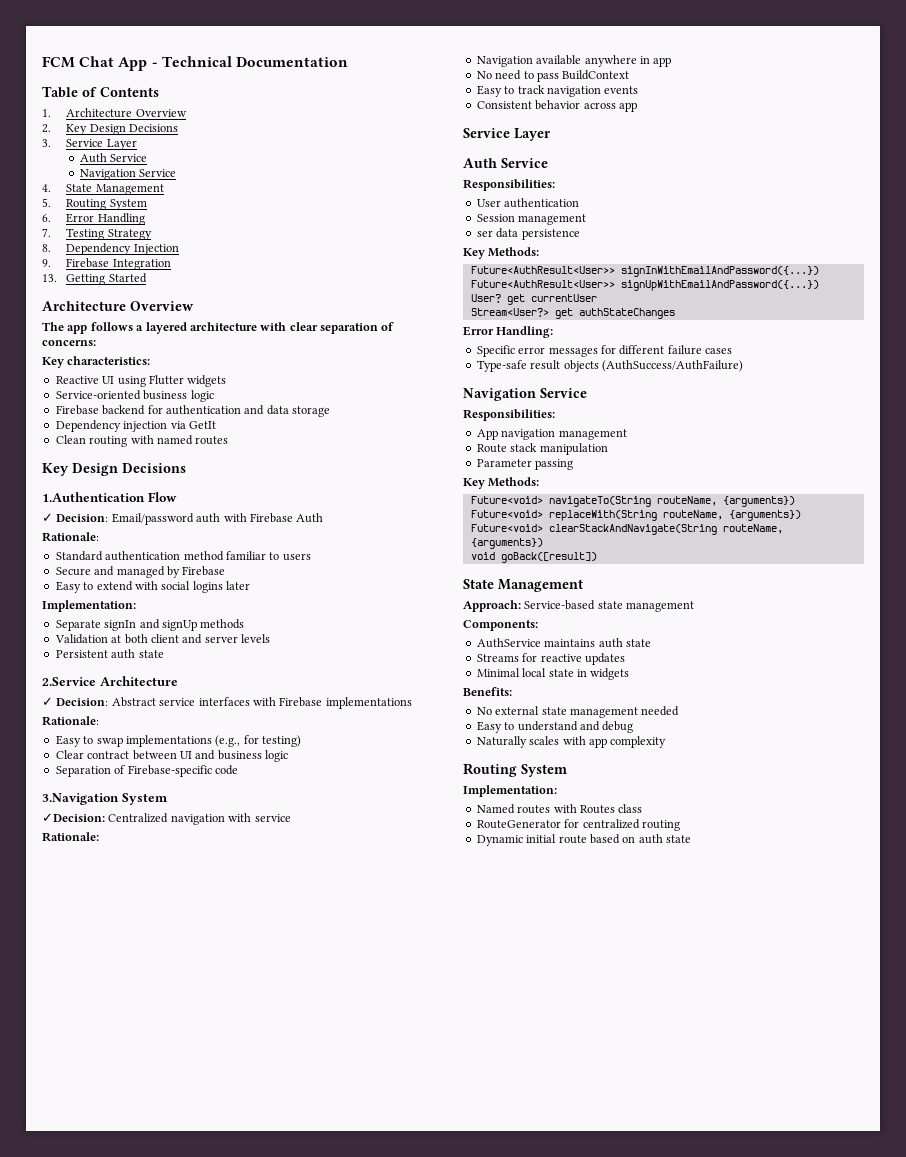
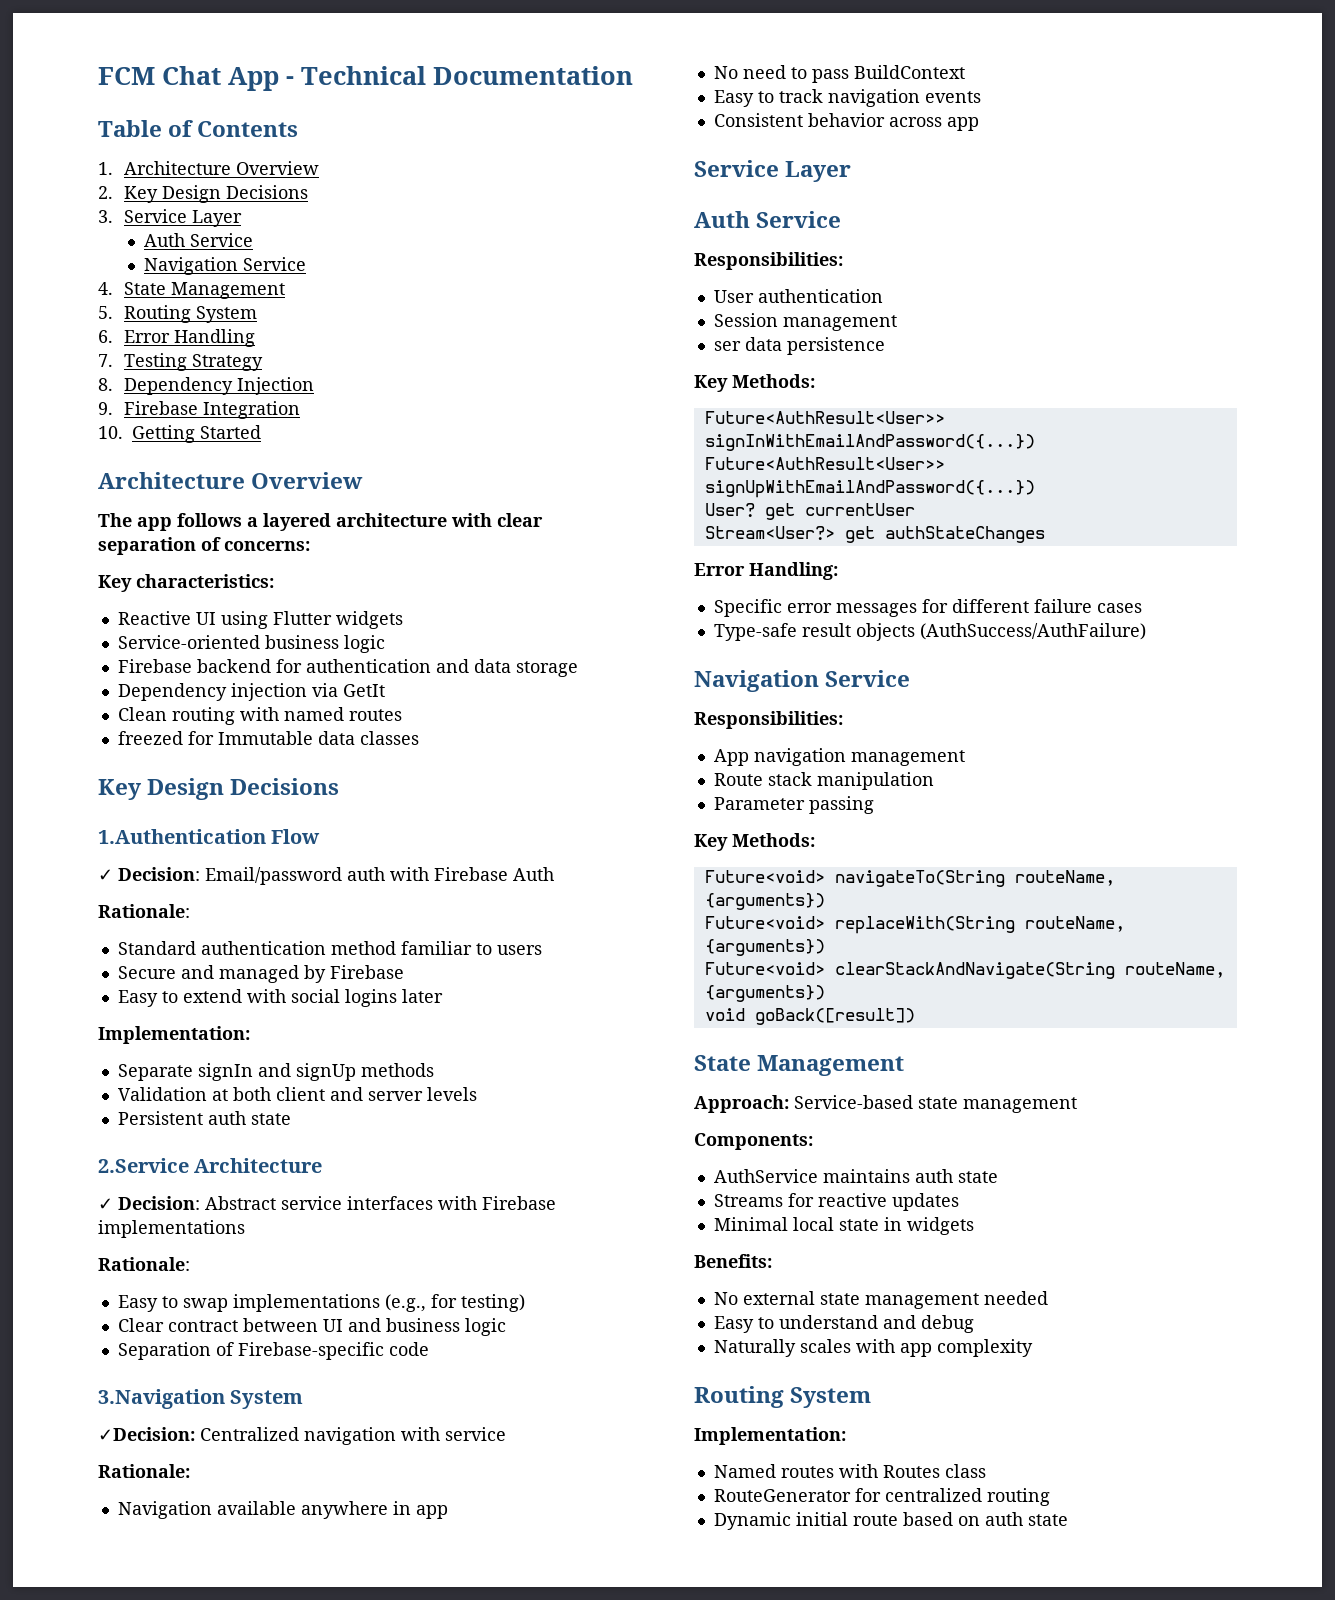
[42,274,57,282] 13. -> [98,426,123,439] 10.
(229, 440) none -> [117,731,419,745] // freezed for Immutable data classes

